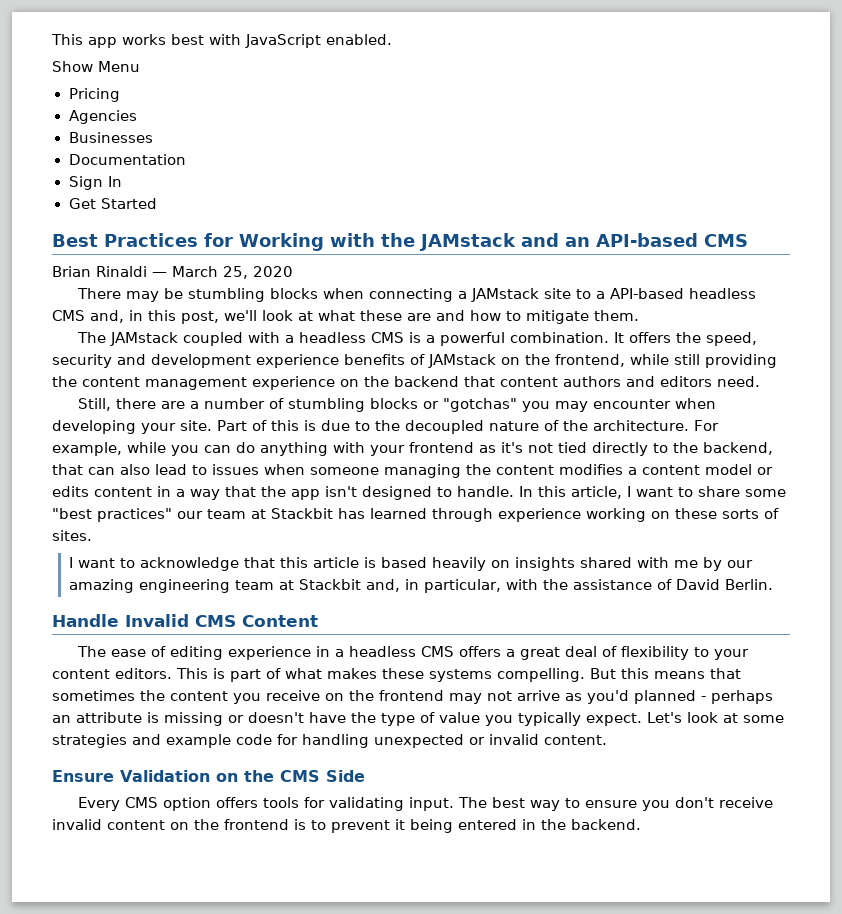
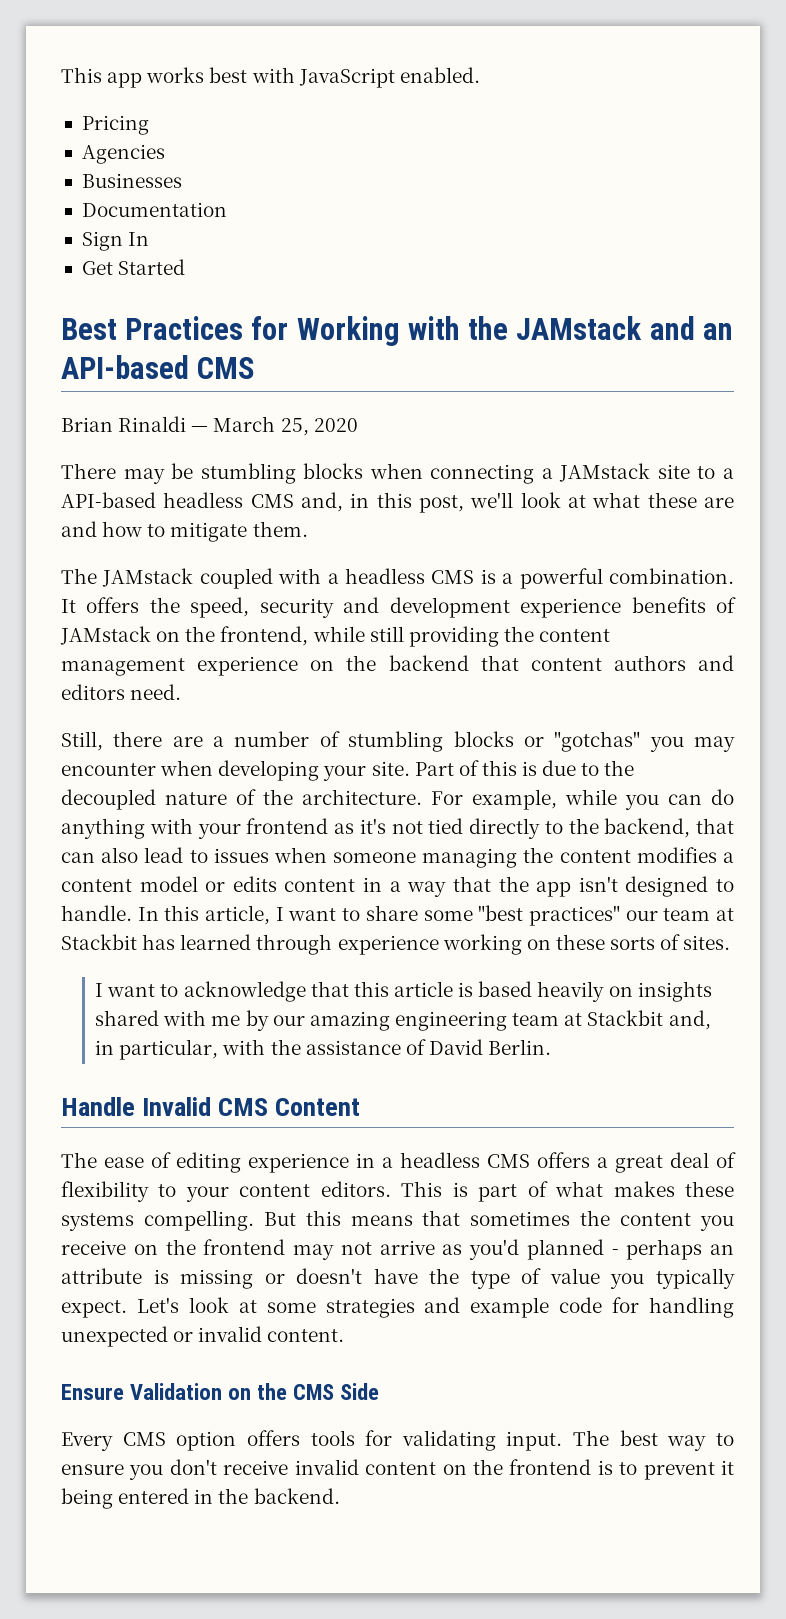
[52,61,140,72] // Show Menu -> (480, 75) none

